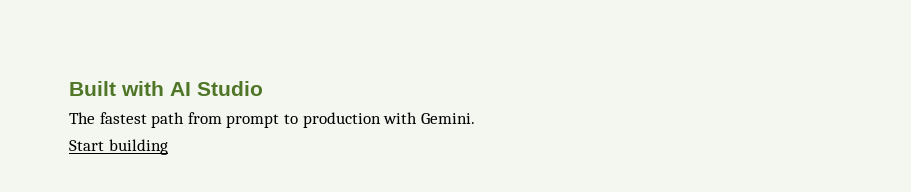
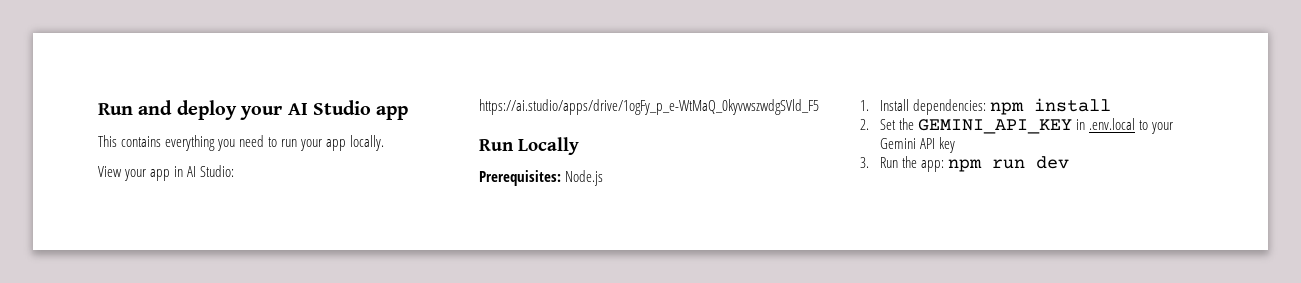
[69,81,263,96] [69,112,475,128] [69,139,168,155] Built with AI Studio // The fastest path from prompt to production with Gemini. // Start building -> [98,100,409,120] [98,135,385,151] [98,165,235,181] [479,99,819,115] [479,137,580,155] [479,170,604,186] [860,98,1111,115] [860,118,1173,134] [879,137,955,153] [860,156,1069,172] Run and deploy your AI Studio app // This contains everything you need to run your app locally. // View your app in AI Studio: https://ai.studio/apps/drive/1ogFy_p_e-WtMaQ_0kyvwszwdgSVld_F5 // Run Locally // Prerequisites: Node.js // 1. Install dependencies: npm install // 2. Set the GEMINI_API_KEY in .env.local to your Gemini API key // 3. Run the app: npm run dev

